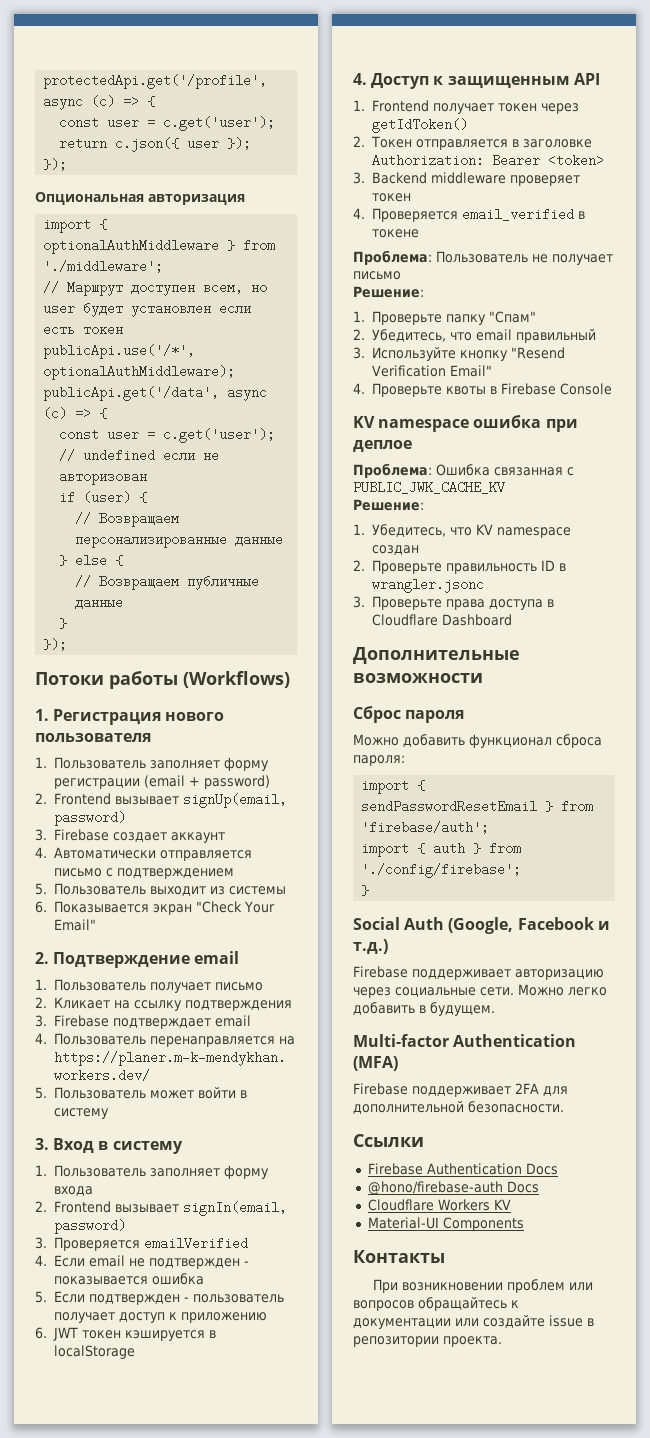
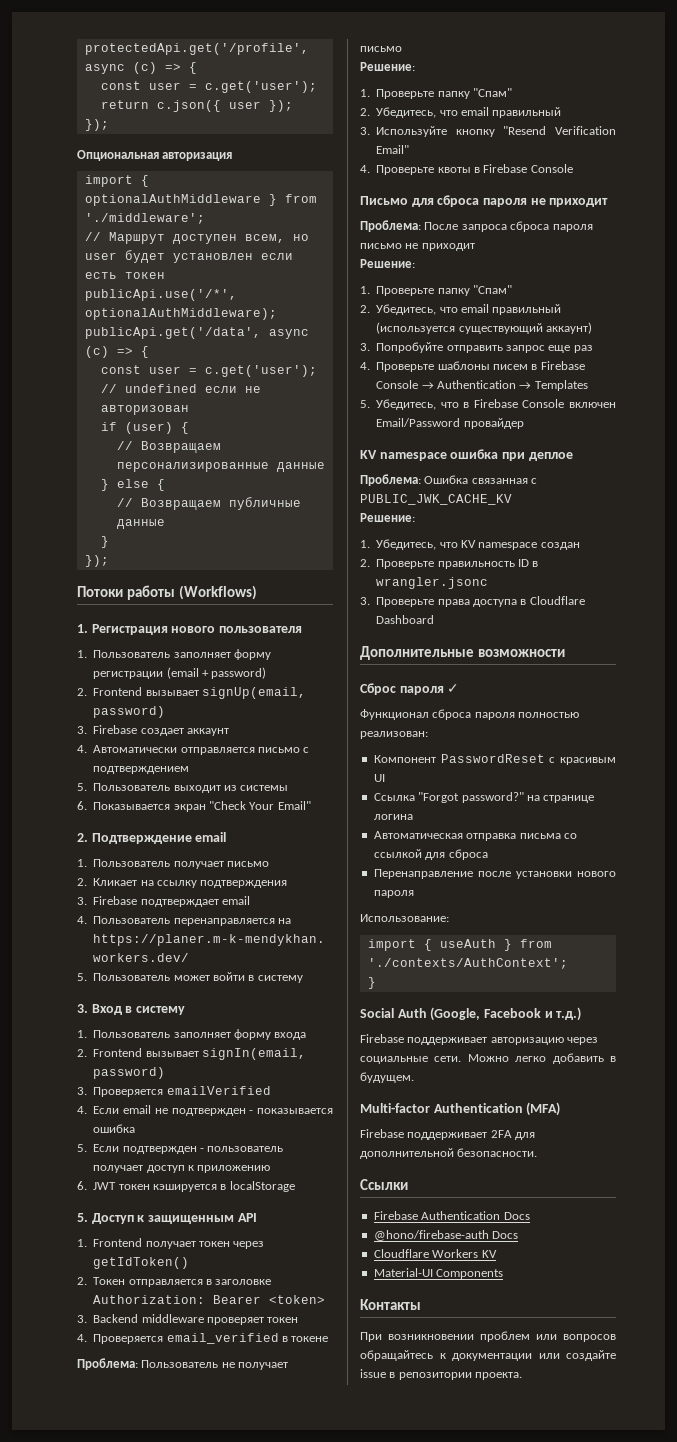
[353,73,367,85] 4. -> [77,1213,88,1222] 5.
(612, 389) none -> [360,195,609,207] [360,220,593,232] [360,243,475,251] [360,259,415,268] [360,285,512,296] [360,304,562,315] [376,322,592,334] [360,342,593,353] [360,361,585,372] [376,380,588,391] [360,399,616,410] [376,418,524,429] // Письмо для сброса пароля не приходит // Проблема: После запроса сброса пароля письмо не приходит // Решение: // 1. Проверьте папку "Спам" // 2. Убедитесь, что email правильный (используется существующий аккаунт) // 3. Попробуйте отправить запрос еще раз // 4. Проверьте шаблоны писем в Firebase Console → Authentication → Templates // 5. Убедитесь, что в Firebase Console включен Email/Password провайдер
[353,734,602,748] [353,755,405,766] [361,780,426,794] [361,800,594,813] [361,821,490,834] [361,842,522,857] [361,863,522,878] // Можно добавить функционал сброса пароля: // import { sendPasswordResetEmail } from 'firebase/auth'; // import { auth } from './config/firebase'; -> [447,684,460,693] [360,709,580,720] [360,731,428,739] [373,754,616,765] [373,774,385,782] [373,792,595,803] [373,814,413,820] [373,831,577,841] [373,849,488,860] [373,869,616,879] [373,890,414,898] [360,914,449,922] [367,939,552,951] [367,958,568,969] ✓ // Функционал сброса пароля полностью реализован: // Компонент PasswordReset с красивым UI // Ссылка "Forgot password?" на странице логина // Автоматическая отправка письма со ссылкой для сброса // Перенаправление после установки нового пароля // Использование: // import { useAuth } from './contexts/AuthContext';

